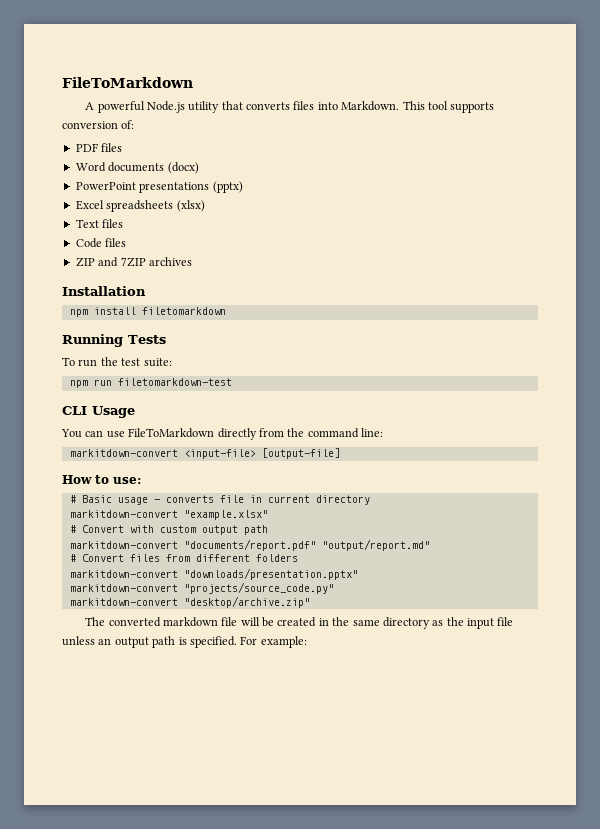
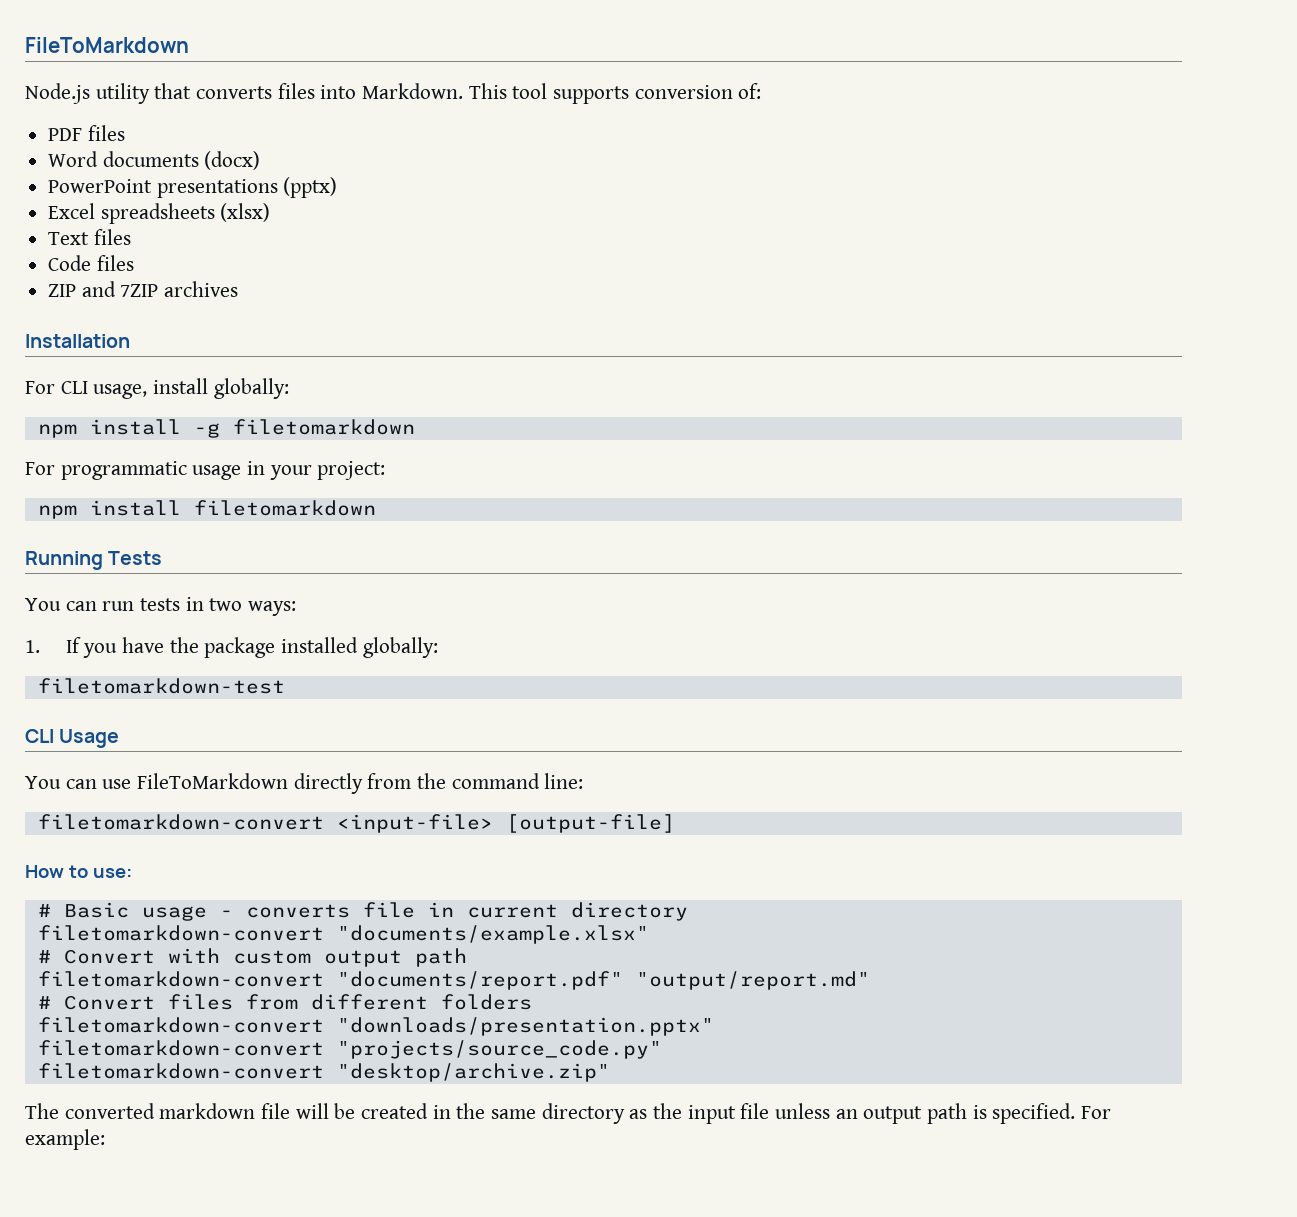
[85,101,145,113] A powerful -> (189, 45) none
(146, 291) none -> [25,378,289,399] [37,419,415,438] [25,461,386,480] // For CLI usage, install globally: // npm install -g filetomarkdown // For programmatic usage in your project:
[62,357,172,367] [69,379,112,388] To run the test suite: // npm run -> [25,597,297,616] [25,637,438,658] You can run tests in two ways: // 1. If you have the package installed globally: //
[69,449,178,457] markitdown-convert -> [37,814,324,830] filetomarkdown-convert
[69,510,268,520] markitdown-convert "example.xlsx" -> [37,925,649,944] filetomarkdown-convert "documents/example.xlsx"
[69,541,178,549] markitdown-convert -> [37,971,324,987] filetomarkdown-convert
[69,570,178,578] markitdown-convert -> [37,1017,324,1033] filetomarkdown-convert
[69,584,178,592] markitdown-convert -> [37,1040,324,1056] filetomarkdown-convert
[69,598,178,606] markitdown-convert -> [37,1063,324,1079] filetomarkdown-convert

